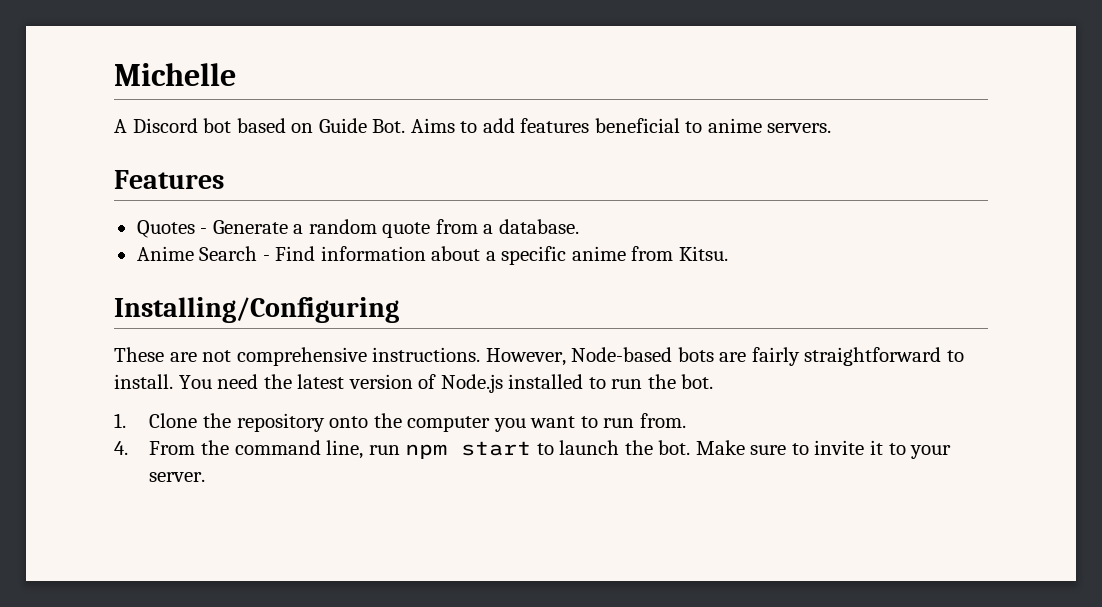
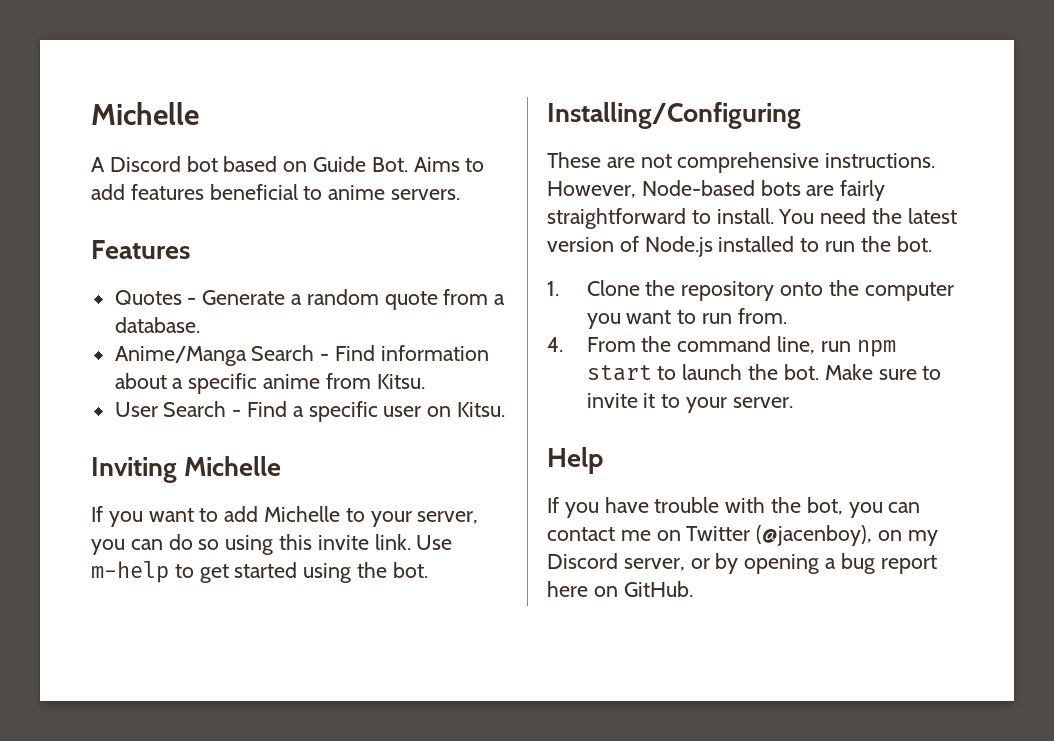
[136,246,194,261] Anime -> [114,346,247,366] Anime/Manga
(728, 253) none -> [114,401,506,422] [91,456,282,483] [91,506,479,527] [91,534,453,555] [91,561,428,583] // User Search - Find a specific user on Kitsu. // Inviting Michelle // If you want to add Michelle to your server, you can do so using this invite link. Use m-help to get started using the bot.
(206, 477) none -> [547,447,603,474] [547,497,921,518] [547,525,938,546] [547,553,937,574] [547,581,693,597] // Help // If you have trouble with the bot, you can contact me on Twitter (@jacenboy), on my Discord server, or by opening a bug report here on GitHub.

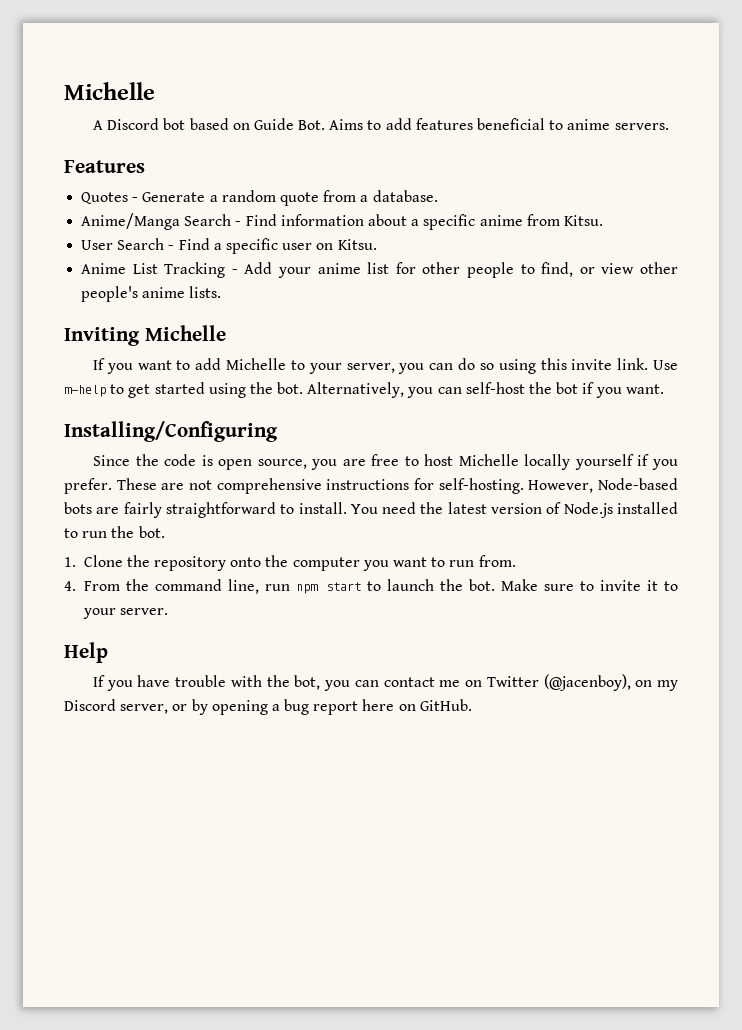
(506, 409) none -> [81,262,679,278] [81,286,222,302] // Anime List Tracking - Add your anime list for other people to find, or view other people's anime lists.
[547,102,801,129] // Installing/Configuring // -> [307,382,664,398] [64,421,278,442] [92,454,678,470] [64,478,112,494] Alternatively, you can self-host the bot if you want. // Installing/Configuring // Since the code is open source, you are free to host Michelle locally yourself if you prefer.
[825,153,936,168] instructions. -> [326,478,524,494] instructions for self-hosting.

